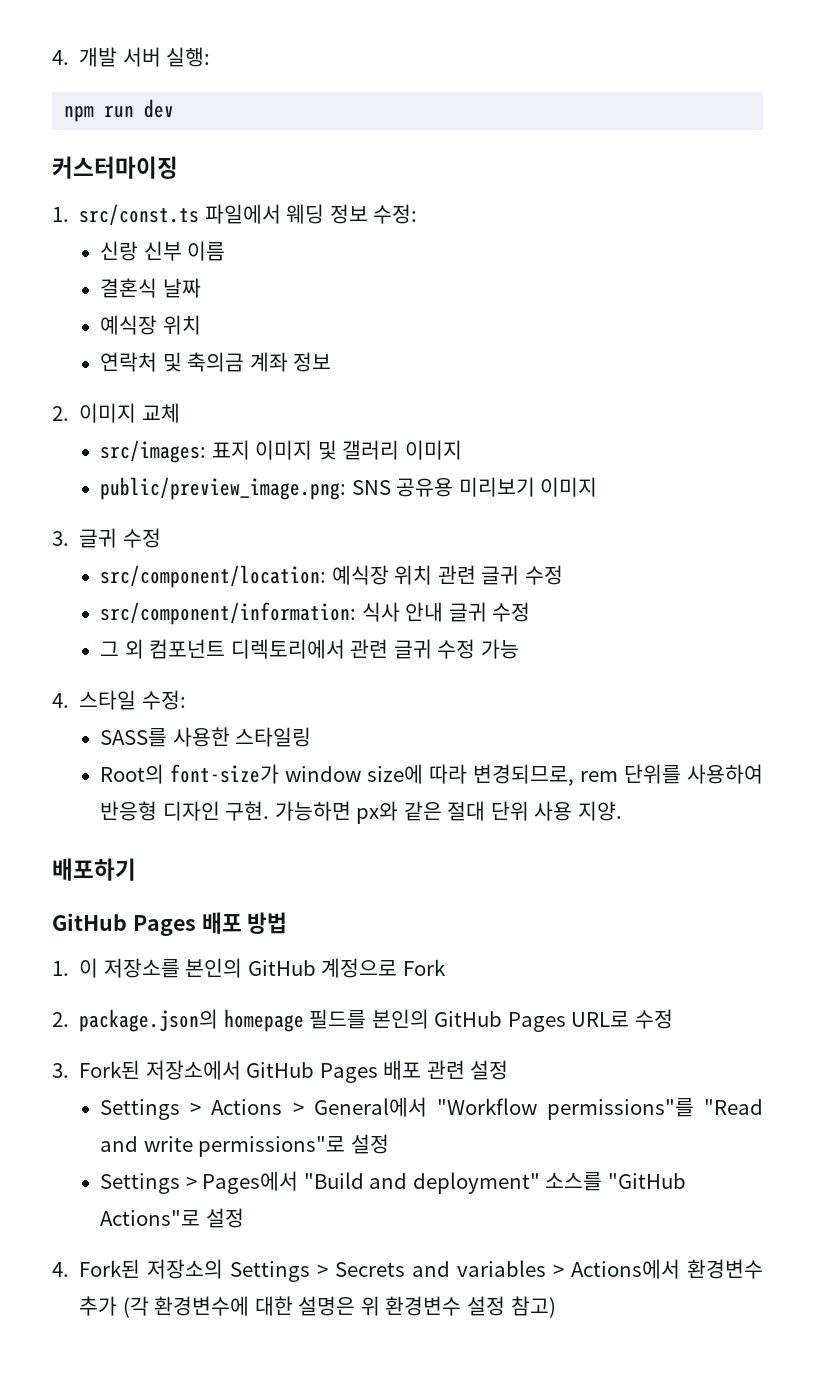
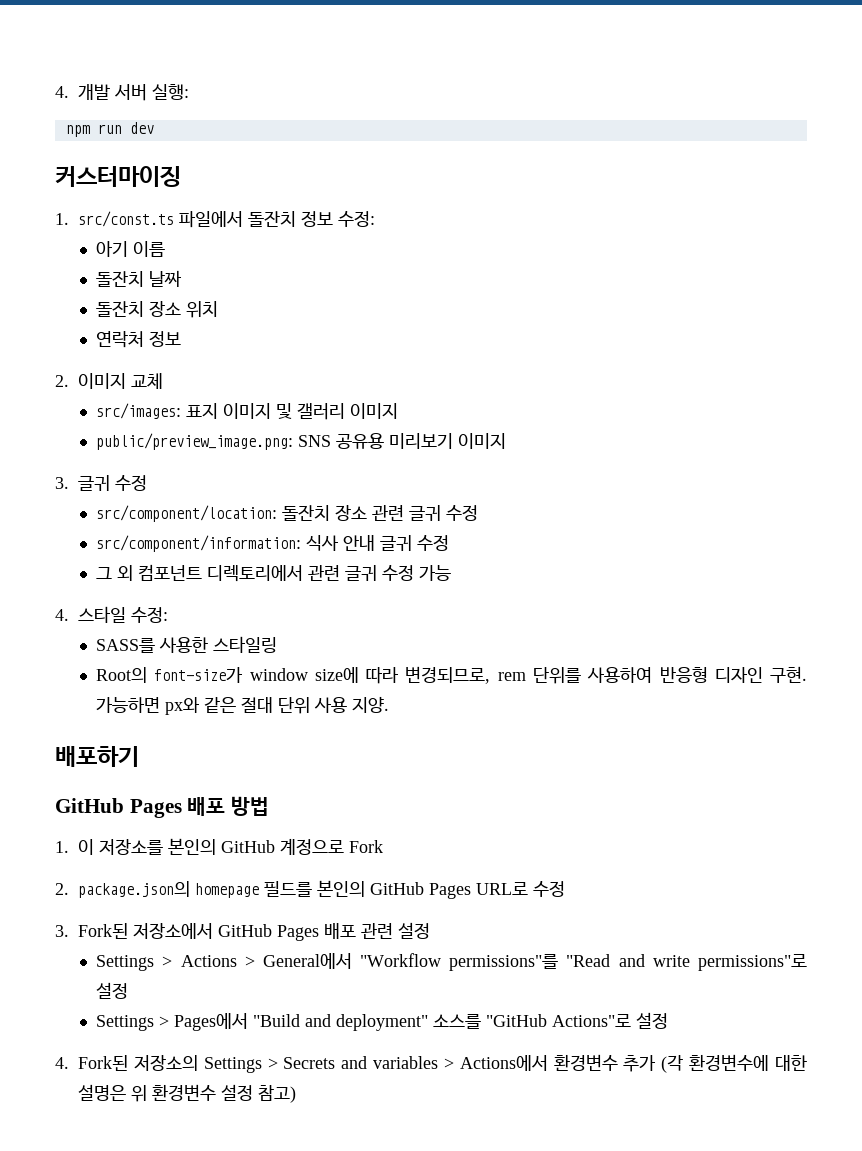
[286,204,325,224] 웨딩 -> [248,211,296,227] 돌잔치
[100,241,182,261] 신랑 신부 -> [96,241,129,257] 아기
[100,278,158,298] 결혼식 -> [96,271,145,287] 돌잔치
[100,315,158,335] 예식장 -> [96,301,182,317] 돌잔치 장소
[162,352,288,372] 및 축의금 계좌 -> (145, 339) none
[331,565,433,585] 예식장 위치 -> [282,505,368,521] 돌잔치 장소

